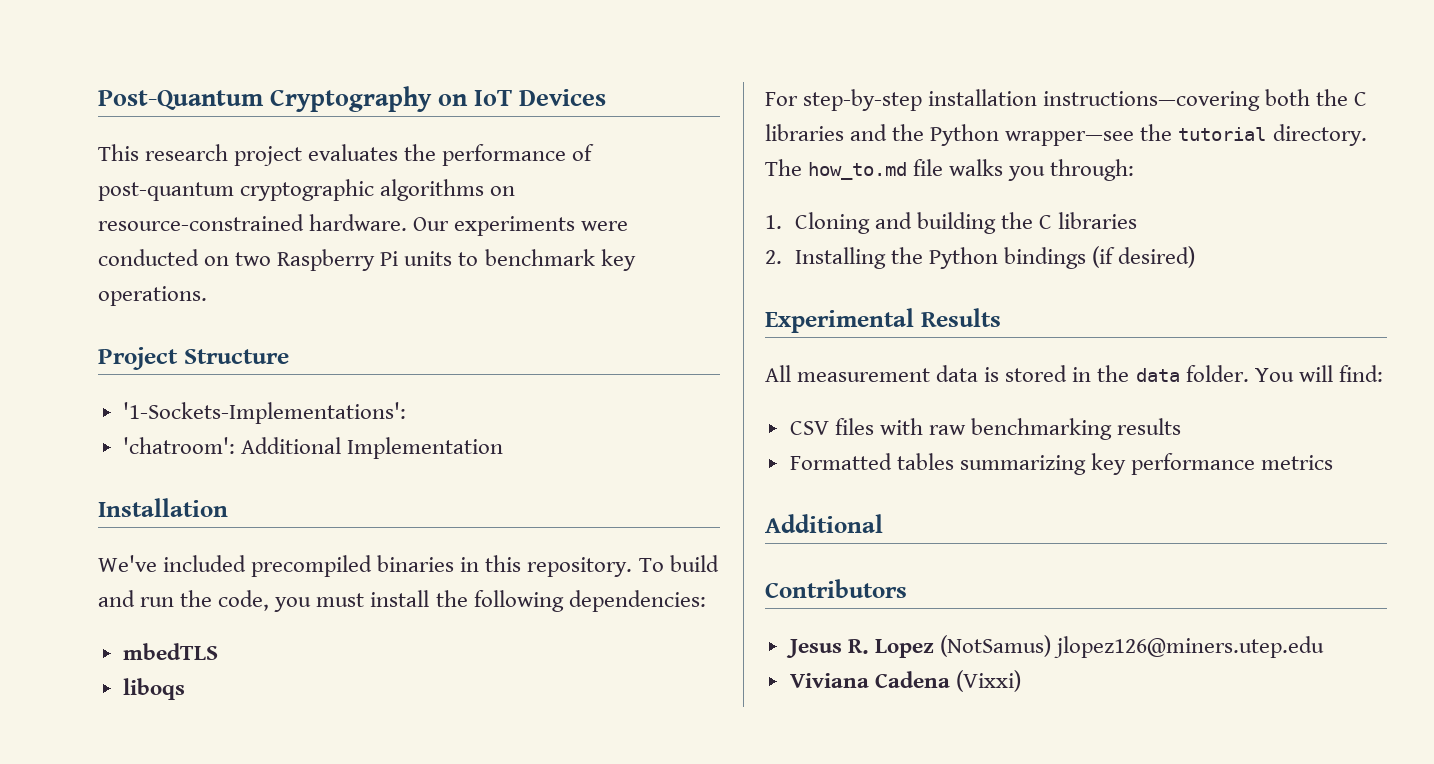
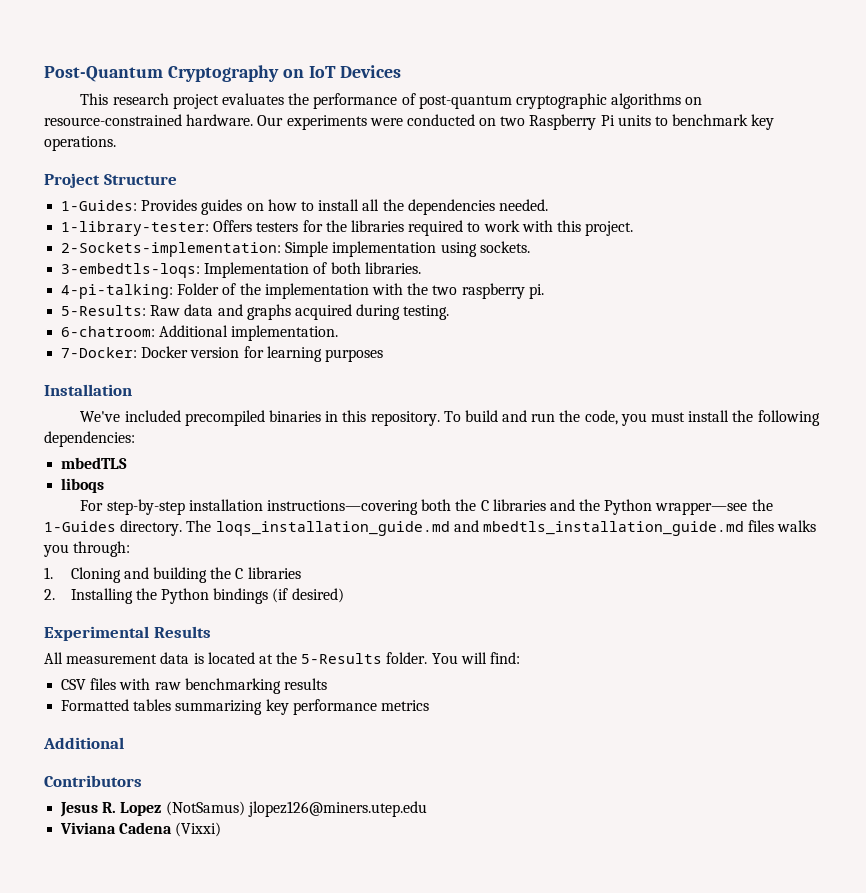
[122,402,406,424] [122,437,503,459] '1-Sockets-Implementations': // 'chatroom': Additional Implementation -> [61,199,548,215] [61,220,634,236] [61,241,530,257] [61,262,421,278] [61,283,544,299] [61,304,450,320] [61,325,339,341] [61,346,383,362] 1-Guides: Provides guides on how to install all the dependencies needed. // 1-library-tester: Offers testers for the libraries required to work with this project. // 2-Sockets-implementation: Simple implementation using sockets. // 3-embedtls-loqs: Implementation of both libraries. // 4-pi-talking: Folder of the implementation with the two raspberry pi. // 5-Results: Raw data and graphs acquired during testing. // 6-chatroom: Additional implementation. // 7-Docker: Docker version for learning purposes
[1178,127,1267,141] tutorial -> [44,521,116,532] 1-Guides
[808,159,944,180] how_to.md file -> [215,520,775,536] loqs_installation_guide.md and mbedtls_installation_guide.md files
[1005,365,1180,382] stored in the data -> [207,652,383,664] located at the 5-Results

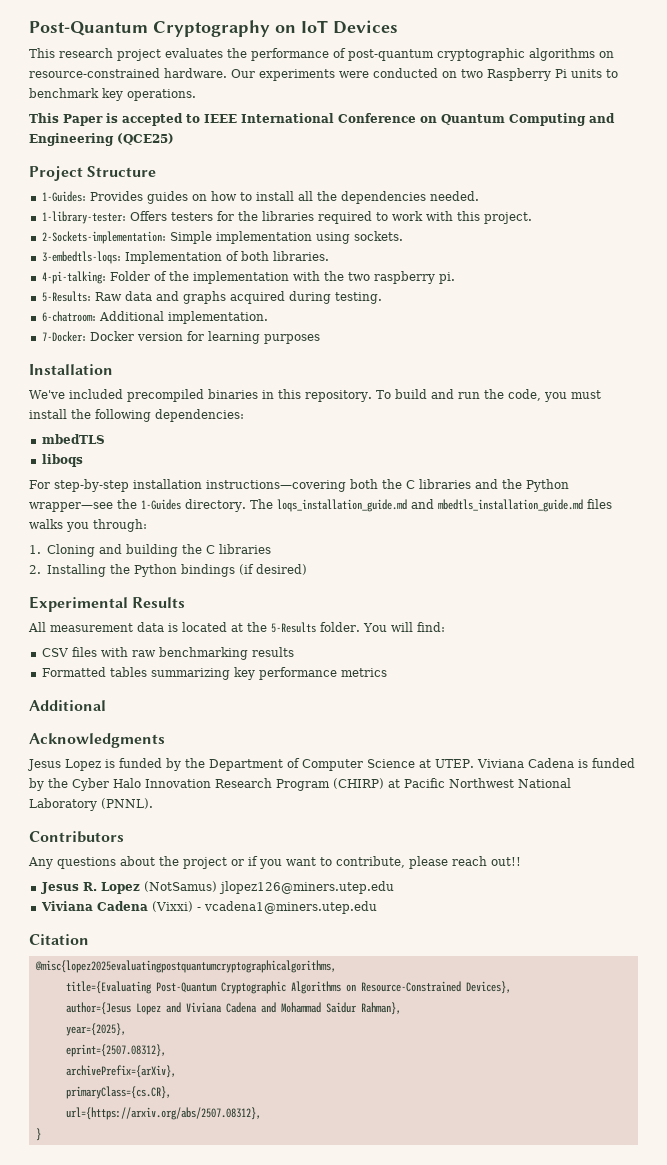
(116, 143) none -> [29,113,615,126] [29,133,174,146] // This Paper is accepted to IEEE International Conference on Quantum Computing and Engineering (QCE25)
[44,775,142,787] Contributors -> [29,733,165,748] [27,758,635,771] [29,778,571,791] [29,798,153,811] [29,831,124,843] [28,856,521,869] Acknowledgments // Jesus Lopez is funded by the Department of Computer Science at UTEP. Viviana Cadena is funded by the Cyber Halo Innovation Research Program (CHIRP) at Pacific Northwest National Laboratory (PNNL). // Contributors // Any questions about the project or if you want to contribute, please reach out!!
(222, 829) none -> [196,901,377,914] [29,934,89,945] [34,960,336,973] [65,981,511,994] [65,1002,401,1015] [65,1023,126,1036] [65,1044,166,1057] [65,1065,176,1078] [65,1086,171,1099] [65,1107,261,1120] [35,1128,41,1141] - vcadena1@miners.utep.edu // Citation // @misc{lopez2025evaluatingpostquantumcryptographicalgorithms, // title={Evaluating Post-Quantum Cryptographic Algorithms on Resource-Constrained Devices}, // author={Jesus Lopez and Viviana Cadena and Mohammad Saidur Rahman}, // year={2025}, // eprint={2507.08312}, // archivePrefix={arXiv}, // primaryClass={cs.CR}, // url={https://arxiv.org/abs/2507.08312}, // }

